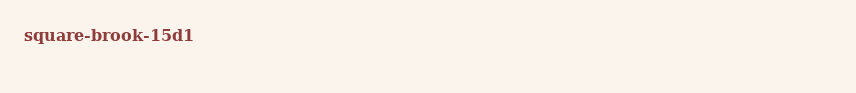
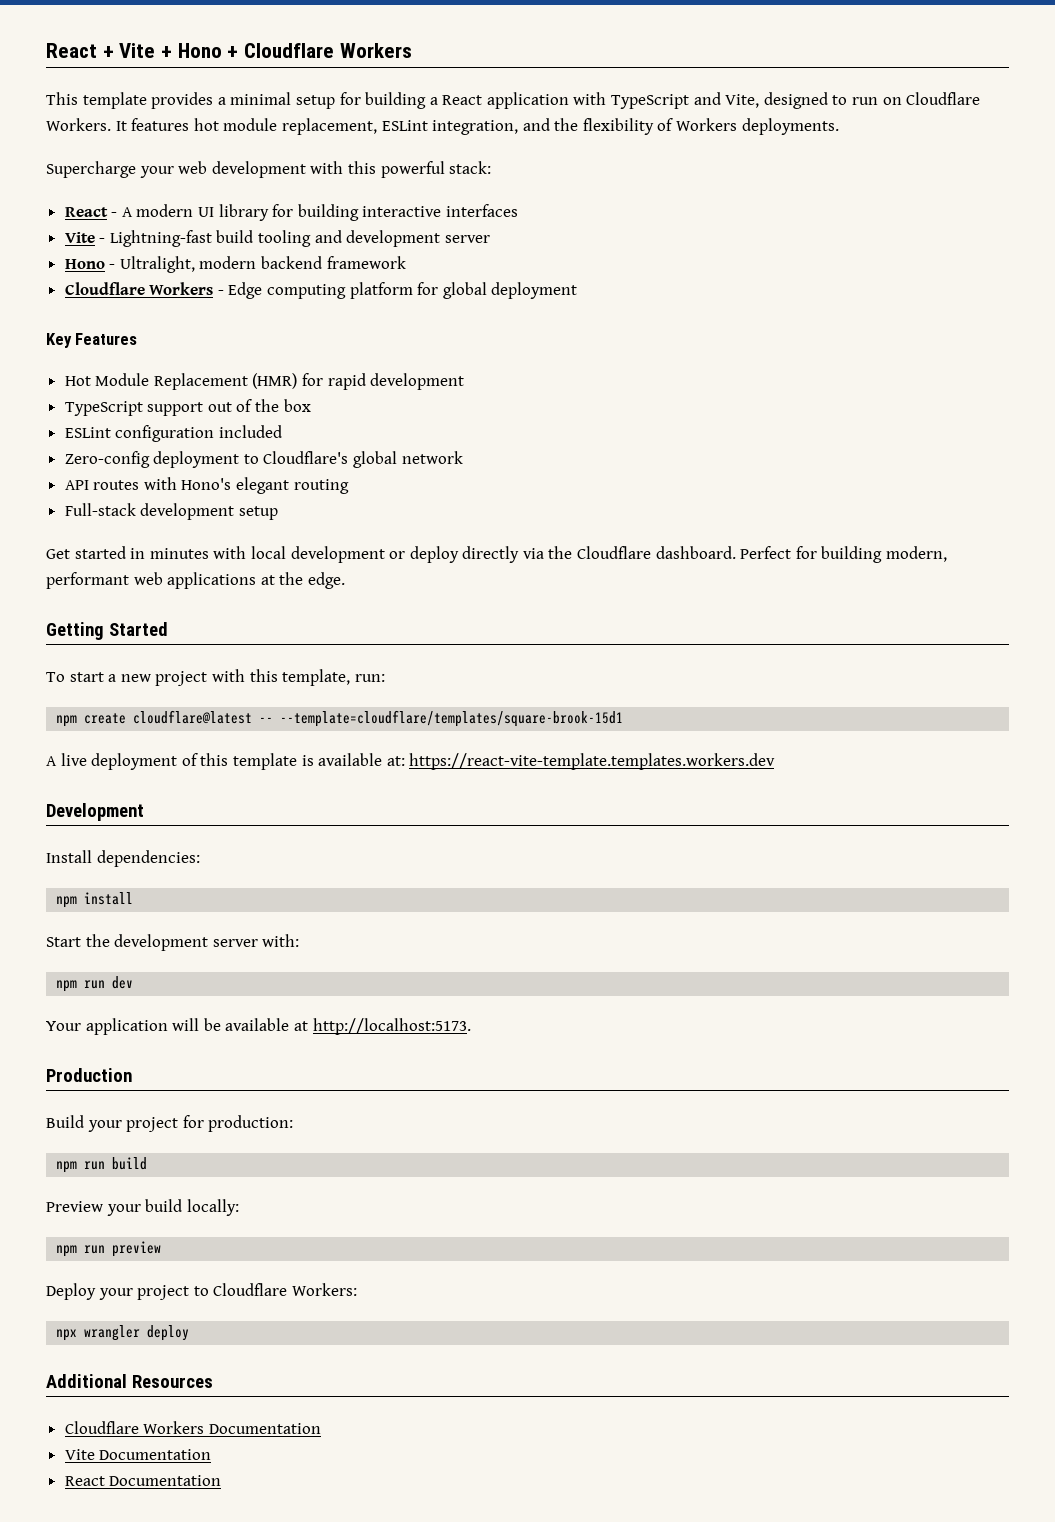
[24,29,194,44] square-brook-15d1 -> [46,43,412,58] [46,92,981,109] [46,118,839,135] [46,161,492,178] [64,204,519,221] [64,230,490,247] [64,256,406,273] [64,282,578,299] [46,333,138,348] [64,373,465,390] [64,399,311,416] [64,425,282,442] [64,451,463,468] [64,477,349,494] [64,503,278,520] [46,546,948,563] [46,572,345,589] [46,622,168,640] [46,669,385,686] [56,710,624,727] [46,753,776,770] [46,803,144,821] [46,850,200,867] [56,892,134,908] [46,934,300,951] [56,976,134,992] [46,1018,471,1035] [46,1068,132,1082] [46,1115,294,1132] [56,1157,148,1173] [46,1199,239,1216] [56,1241,162,1257] [46,1283,357,1300] [56,1325,190,1341] [46,1374,213,1388] [64,1421,321,1434] [64,1449,212,1460] [64,1475,222,1486] React + Vite + Hono + Cloudflare Workers // This template provides a minimal setup for building a React application with TypeScript and Vite, designed to run on Cloudflare Workers. It features hot module replacement, ESLint integration, and the flexibility of Workers deployments. // Supercharge your web development with this powerful stack: // React - A modern UI library for building interactive interfaces // Vite - Lightning-fast build tooling and development server // Hono - Ultralight, modern backend framework // Cloudflare Workers - Edge computing platform for global deployment // Key Features // Hot Module Replacement (HMR) for rapid development // TypeScript support out of the box // ESLint configuration included // Zero-config deployment to Cloudflare's global network // API routes with Hono's elegant routing // Full-stack development setup // Get started in minutes with local development or deploy directly via the Cloudflare dashboard. Perfect for building modern, performant web applications at the edge. // Getting Started // To start a new project with this template, run: // npm create cloudflare@latest -- --template=cloudflare/templates/square-brook-15d1 // A live deployment of this template is available at: https://react-vite-template.templates.workers.dev // Development // Install dependencies: // npm install // Start the development server with: // npm run dev // Your application will be available at http://localhost:5173. // Production // Build your project for production: // npm run build // Preview your build locally: // npm run preview // Deploy your project to Cloudflare Workers: // npx wrangler deploy // Additional Resources // Cloudflare Workers Documentation // Vite Documentation // React Documentation

